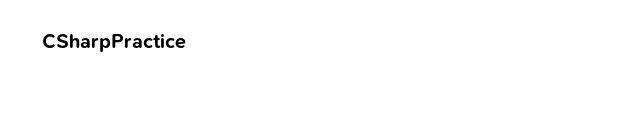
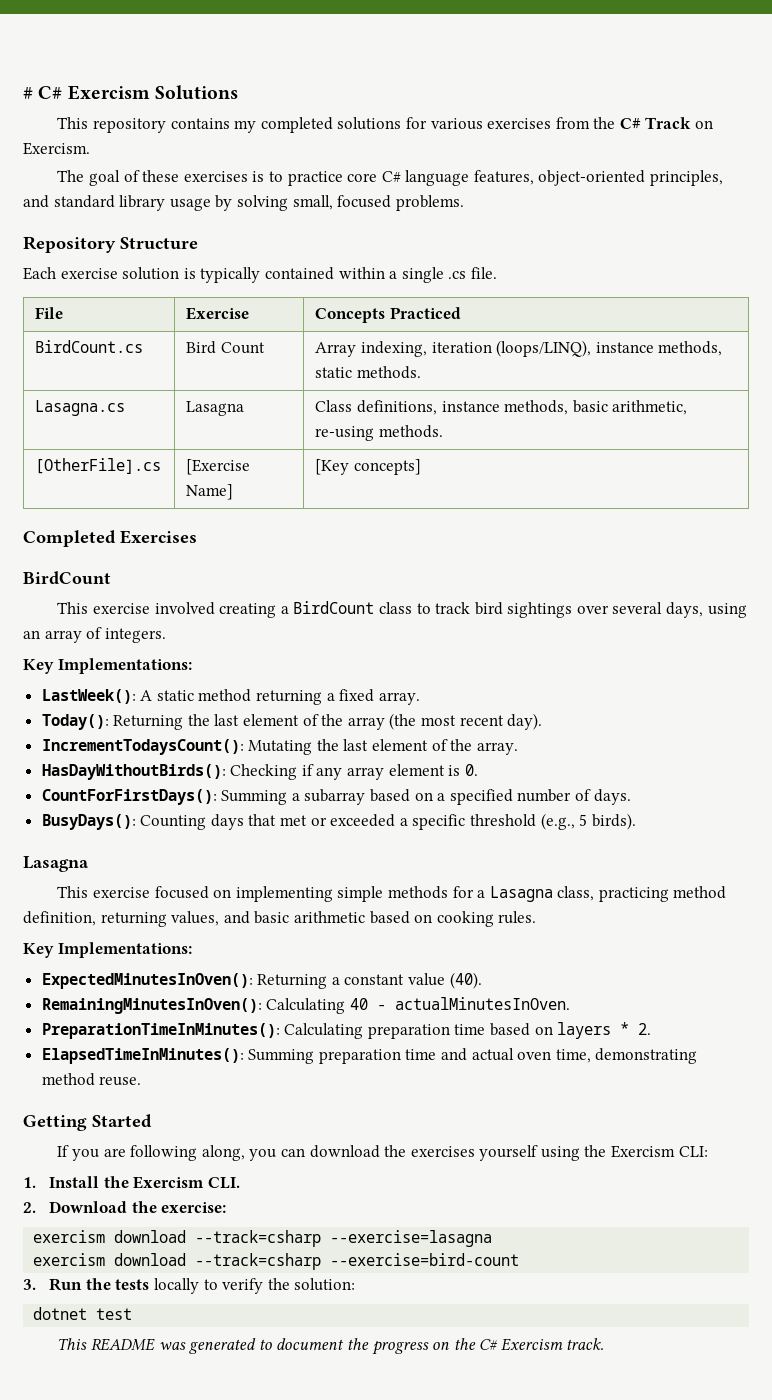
[42,33,186,52] CSharpPractice -> [23,85,238,100] [57,117,714,133] [23,142,90,155] [57,170,724,186] [23,195,464,211] [23,236,198,253] [23,267,497,283] [35,307,64,319] [186,307,250,320] [315,307,461,323] [35,340,144,353] [186,341,265,354] [315,340,723,357] [315,366,421,379] [35,400,126,416] [186,401,245,416] [315,400,688,415] [315,425,443,441] [35,458,162,474] [186,459,251,475] [186,484,234,500] [315,459,421,475] [23,530,197,547] [23,571,111,584] [57,601,747,618] [23,627,166,643] [23,658,192,674] [41,689,420,705] [41,713,543,730] [41,739,518,755] [41,764,478,780] [41,789,631,805] [41,813,636,830] [23,856,89,872] [57,886,727,902] [23,911,537,927] [23,942,192,958] [41,972,482,989] [41,997,570,1014] [41,1022,652,1039] [41,1048,698,1064] [41,1073,142,1086] [23,1114,152,1131] [57,1145,708,1161] [23,1176,241,1189] [23,1201,227,1213] [33,1230,493,1247] [33,1253,520,1270] [23,1278,356,1294] [33,1307,133,1320] [57,1338,605,1355] # C# Exercism Solutions // This repository contains my completed solutions for various exercises from the C# Track on Exercism. // The goal of these exercises is to practice core C# language features, object-oriented principles, and standard library usage by solving small, focused problems. // Repository Structure // Each exercise solution is typically contained within a single .cs file. // File | Exercise | Concepts Practiced // BirdCount.cs | Bird Count | Array indexing, iteration (loops/LINQ), instance methods, static methods. // Lasagna.cs | Lasagna | Class definitions, instance methods, basic arithmetic, re-using methods. // [OtherFile].cs | [Exercise Name] | [Key concepts] // Completed Exercises // BirdCount // This exercise involved creating a BirdCount class to track bird sightings over several days, using an array of integers. // Key Implementations: // LastWeek(): A static method returning a fixed array. // Today(): Returning the last element of the array (the most recent day). // IncrementTodaysCount(): Mutating the last element of the array. // HasDayWithoutBirds(): Checking if any array element is 0. // CountForFirstDays(): Summing a subarray based on a specified number of days. // BusyDays(): Counting days that met or exceeded a specific threshold (e.g., 5 birds). // Lasagna // This exercise focused on implementing simple methods for a Lasagna class, practicing method definition, returning values, and basic arithmetic based on cooking rules. // Key Implementations: // ExpectedMinutesInOven(): Returning a constant value (40). // RemainingMinutesInOven(): Calculating 40 - actualMinutesInOven. // PreparationTimeInMinutes(): Calculating preparation time based on layers * 2. // ElapsedTimeInMinutes(): Summing preparation time and actual oven time, demonstrating method reuse. // Getting Started // If you are following along, you can download the exercises yourself using the Exercism CLI: // 1. Install the Exercism CLI. // 2. Download the exercise: // exercism download --track=csharp --exercise=lasagna // exercism download --track=csharp --exercise=bird-count // 3. Run the tests locally to verify the solution: // dotnet test // This README was generated to document the progress on the C# Exercism track.

